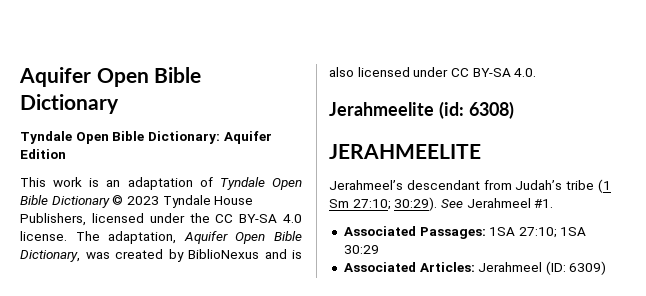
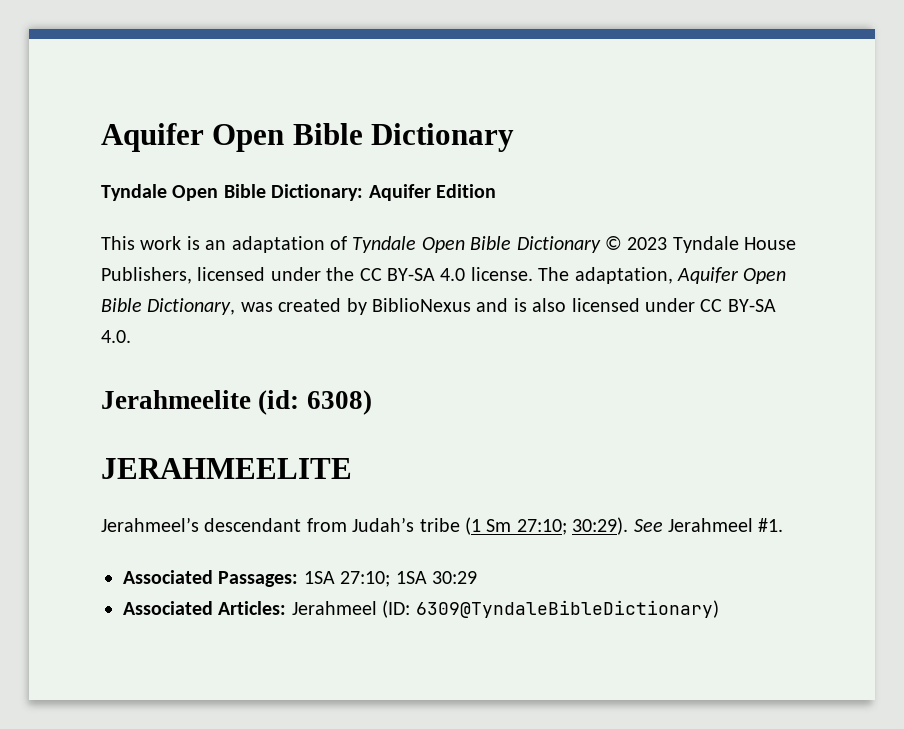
[569,261,607,275] 6309) -> [415,600,719,618] 6309@TyndaleBibleDictionary)

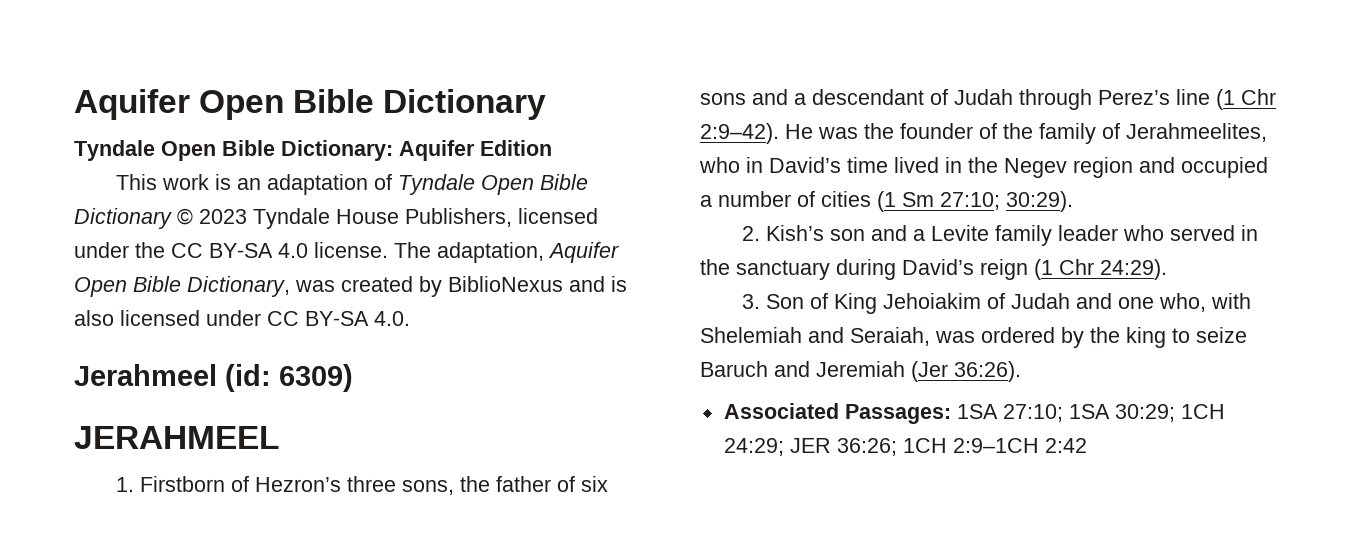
[101,390,372,415] [101,458,352,479] [101,517,784,535] Jerahmeelite (id: 6308) // JERAHMEELITE // Jerahmeel’s descendant from Judah’s tribe (1 Sm 27:10; 30:29). See Jerahmeel #1. -> [74,364,353,392] [74,426,279,449] [116,476,609,495] [700,89,1276,110] [700,123,1267,144] [699,157,1268,178] [700,191,1073,212] [742,225,1259,246] [700,259,1167,280] [742,293,1252,314] [700,327,1247,348] [700,361,1021,382] Jerahmeel (id: 6309) // JERAHMEEL // 1. Firstborn of Hezron’s three sons, the father of six sons and a descendant of Judah through Perez’s line (1 Chr 2:9–42). He was the founder of the family of Jerahmeelites, who in David’s time lived in the Negev region and occupied a number of cities (1 Sm 27:10; 30:29). // 2. Kish’s son and a Levite family leader who served in the sanctuary during David’s reign (1 Chr 24:29). // 3. Son of King Jehoiakim of Judah and one who, with Shelemiah and Seraiah, was ordered by the king to seize Baruch and Jeremiah (Jer 36:26).
[432,571,477,584] [123,600,719,618] 30:29 // Associated Articles: Jerahmeel (ID: 6309@TyndaleBibleDictionary) -> [1114,404,1225,422] [723,438,1087,456] 30:29; 1CH 24:29; JER 36:26; 1CH 2:9–1CH 2:42

